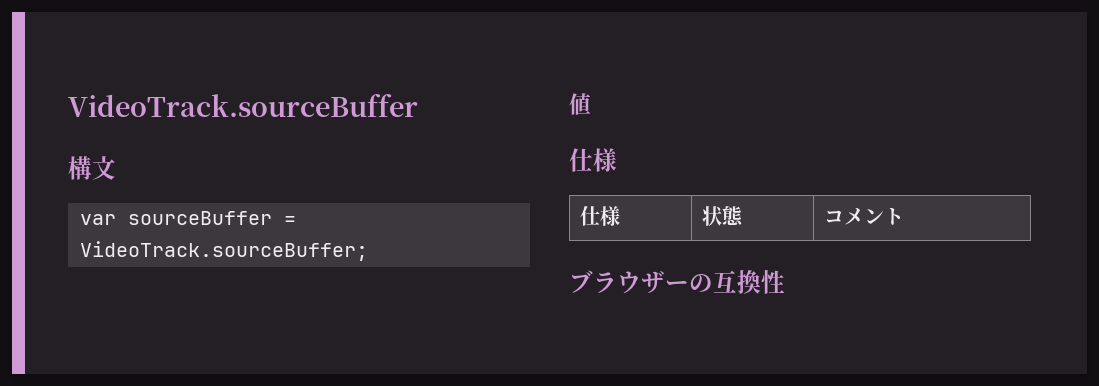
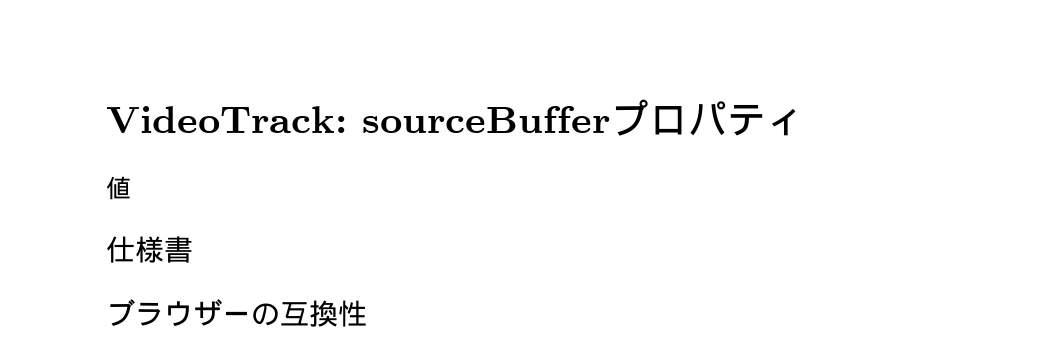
[68,94,418,117] [68,156,116,180] [80,211,296,225] [80,241,368,261] [569,93,591,115] [569,148,617,172] [580,205,621,226] [702,206,745,226] [824,208,905,225] VideoTrack.sourceBuffer // 構文 // var sourceBuffer = VideoTrack.sourceBuffer; // 値 // 仕様 // 仕様 | 状態 | コメント -> [106,99,805,136] [106,176,131,200] [106,236,193,263] VideoTrack: sourceBufferプロパティ // 値 // 仕様書

